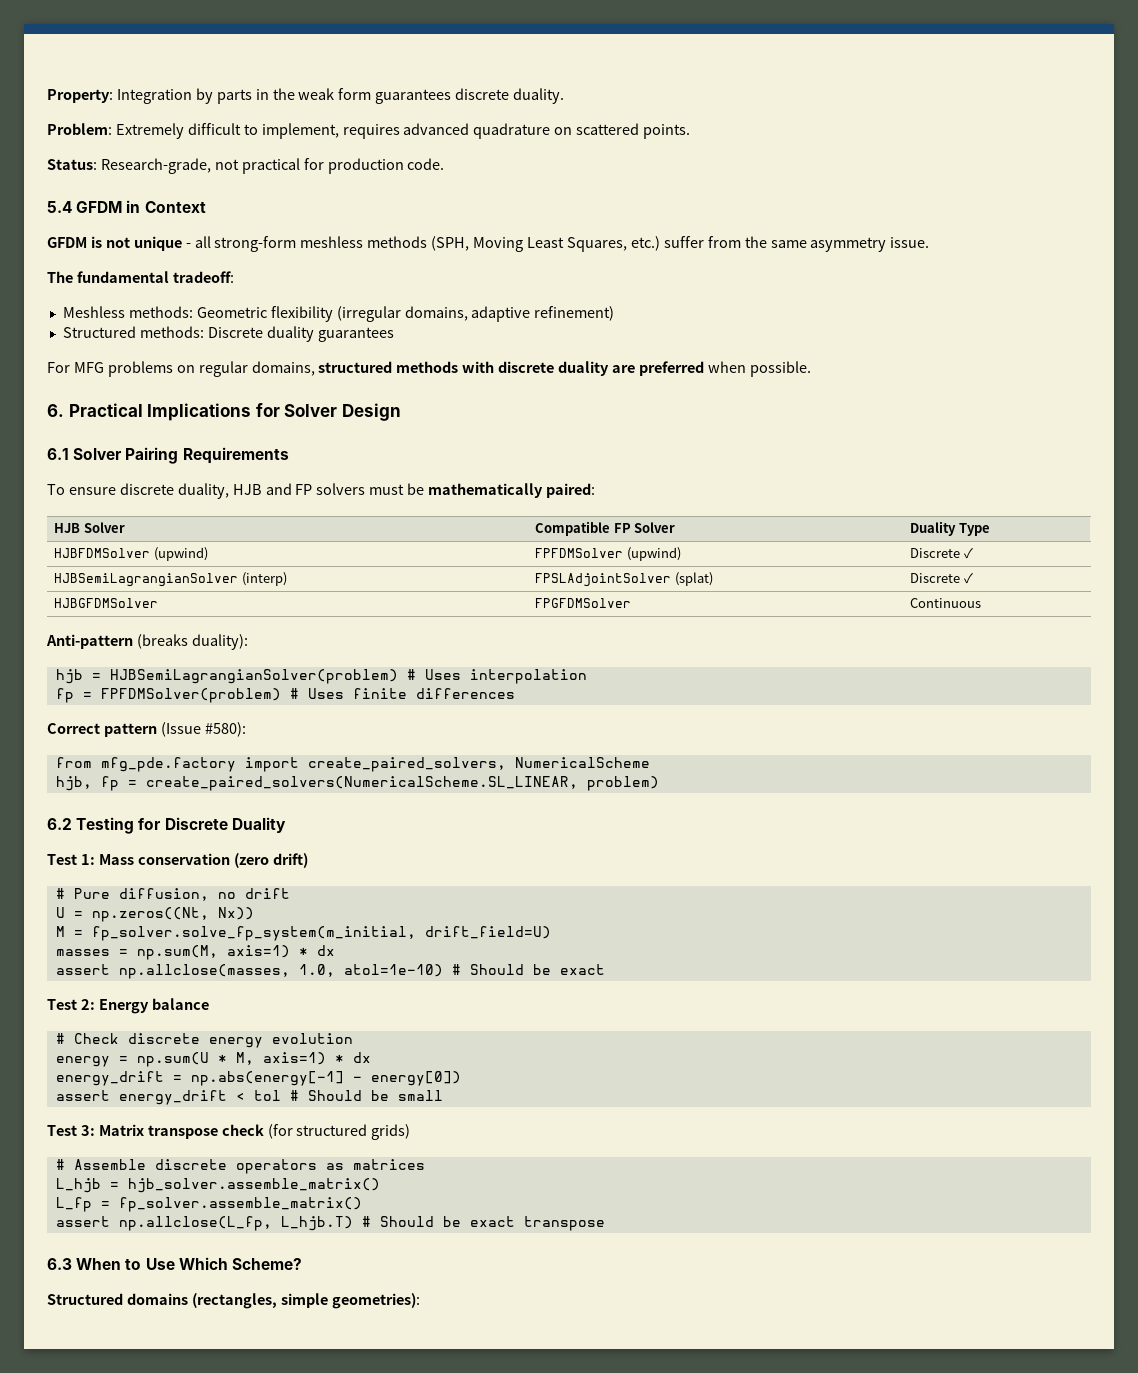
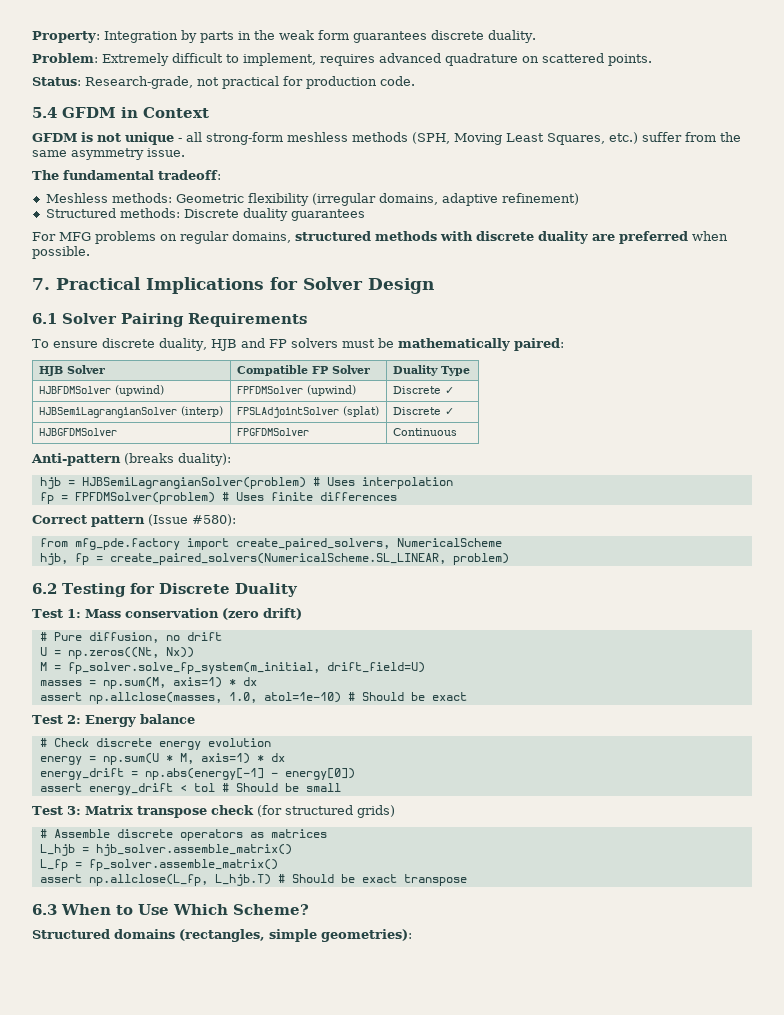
[47,404,64,417] 6. -> [32,278,50,290] 7.

